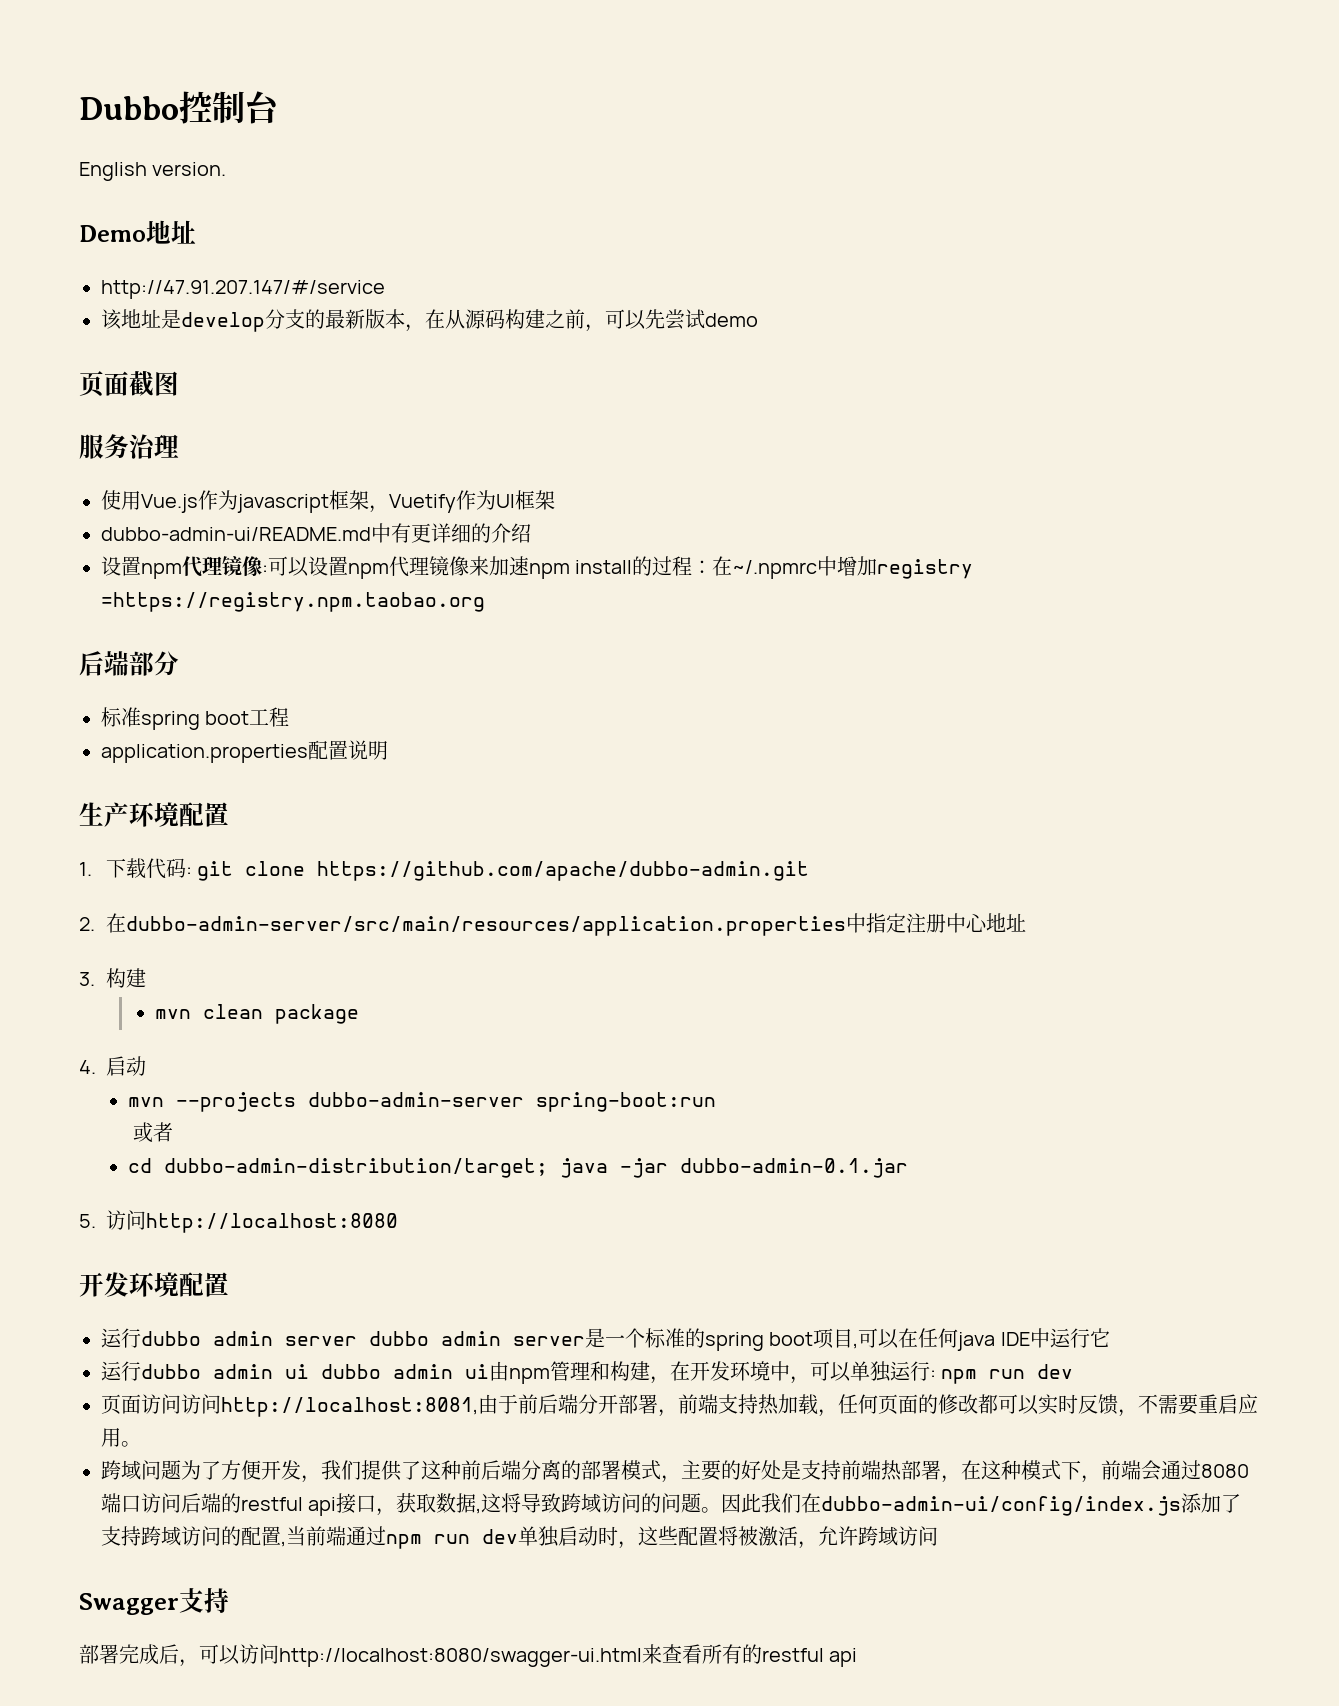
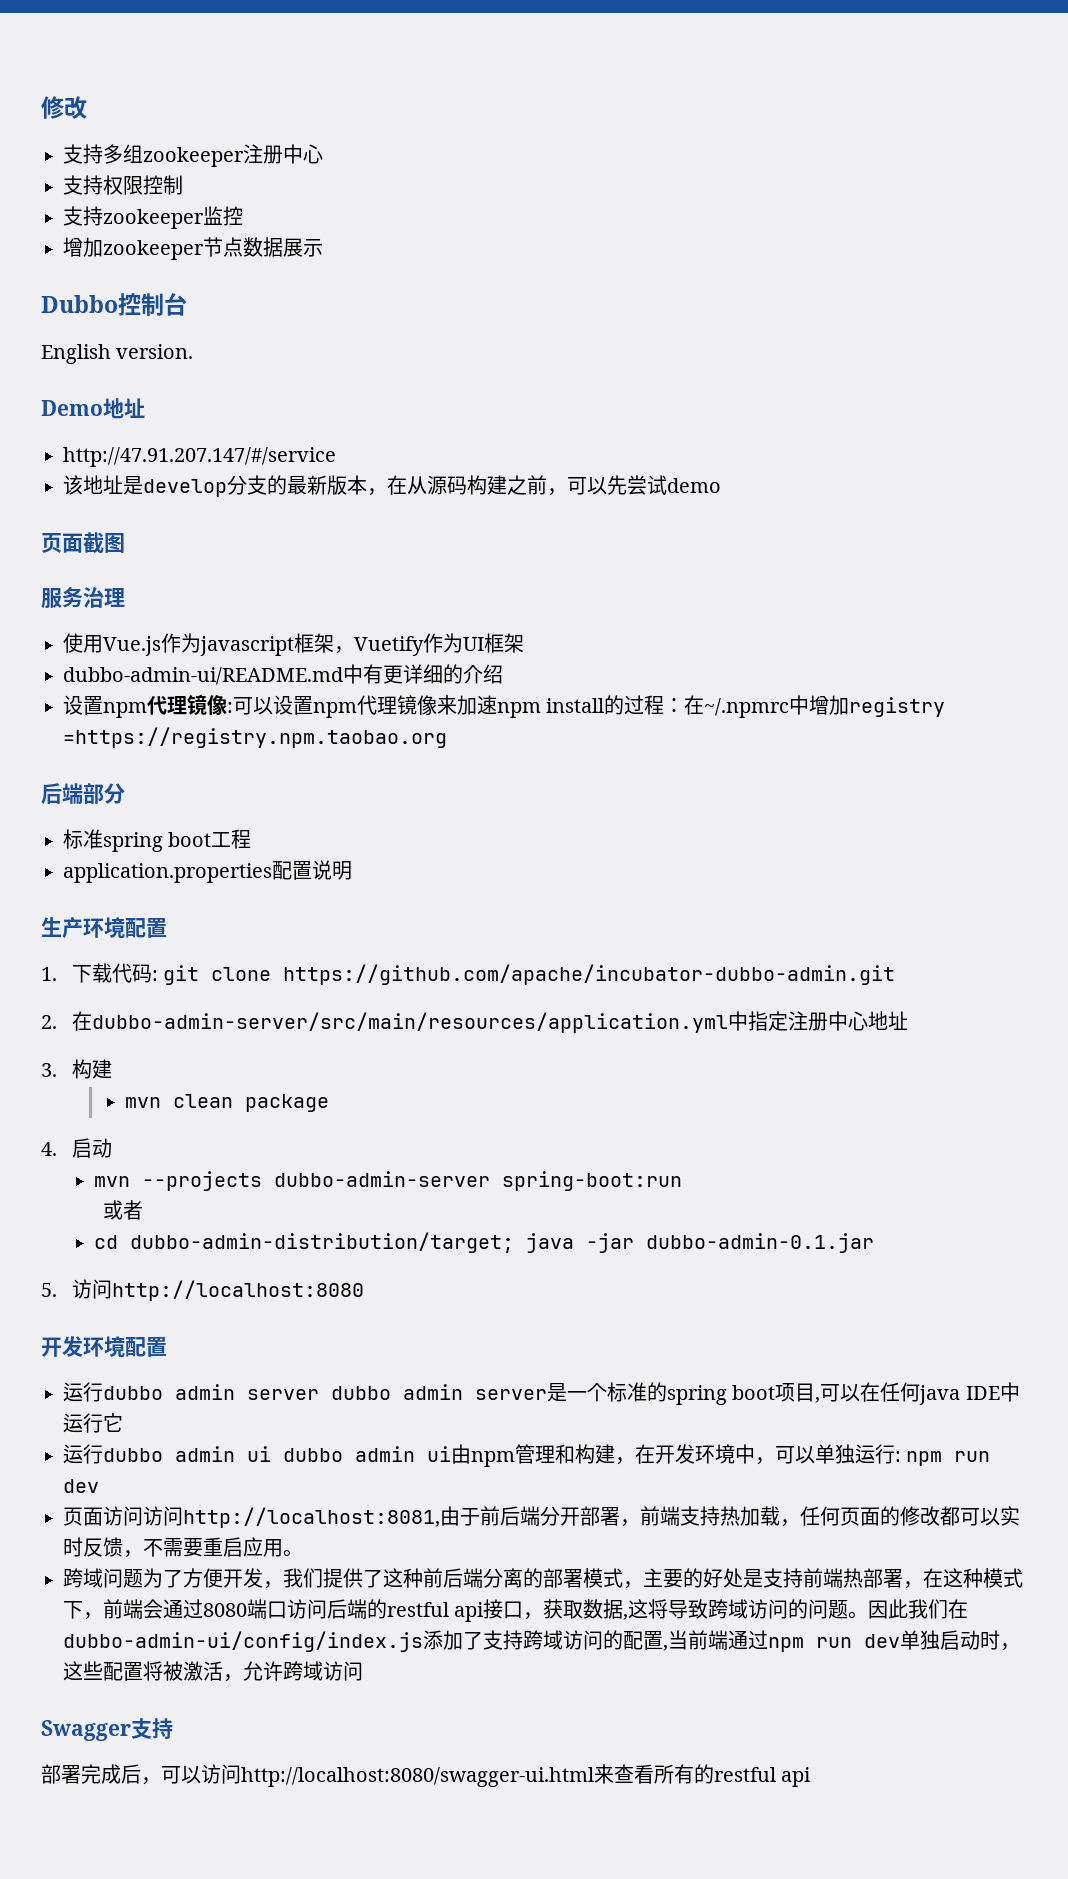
(79, 108) none -> [41,96,87,119] [63,144,323,167] [63,175,183,195] [63,206,243,229] [63,237,323,260] 修改 // 支持多组zookeeper注册中心 // 支持权限控制 // 支持zookeeper监控 // 增加zookeeper节点数据展示 //
[317,861,810,881] https://github.com/apache/dubbo-admin.git -> [283,964,896,985] https://github.com/apache/incubator-dubbo-admin.git
[125,916,846,936] dubbo-admin-server/src/main/resources/application.properties -> [91,1012,728,1033] dubbo-admin-server/src/main/resources/application.yml

